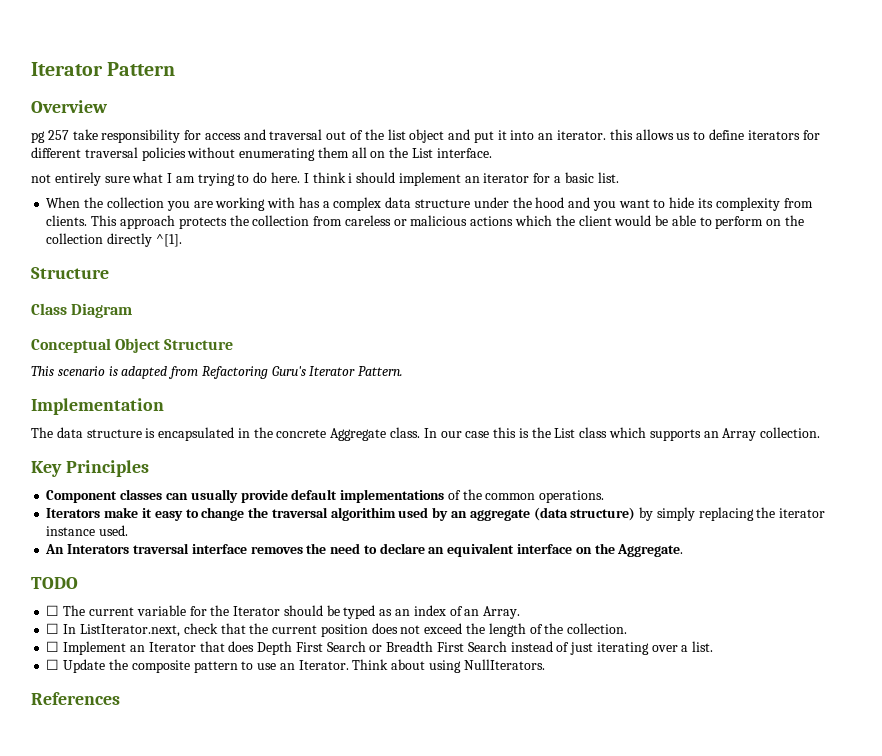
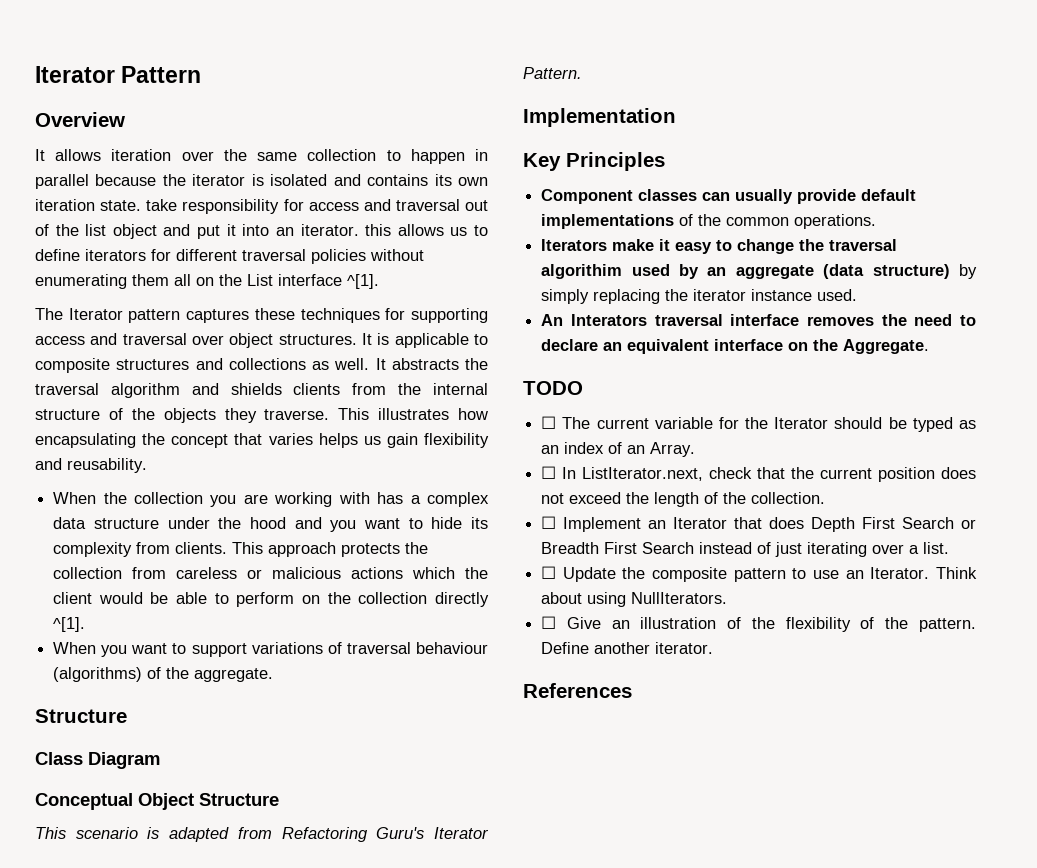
[31,130,69,143] pg 257 -> [35,149,489,164] [35,174,489,189] [35,199,142,211] It allows iteration over the same collection to happen in parallel because the iterator is isolated and contains its own iteration state.
[436,148,492,158] [31,172,619,186] interface. // not entirely sure what I am trying to do here. I think i should implement an iterator for a basic list. -> [278,274,379,289] [35,308,489,323] [35,333,488,348] [35,358,488,373] [35,383,488,398] [35,408,488,423] [35,433,489,448] [35,458,147,473] interface ^[1]. // The Iterator pattern captures these techniques for supporting access and traversal over object structures. It is applicable to composite structures and collections as well. It abstracts the traversal algorithm and shields clients from the internal structure of the objects they traverse. This illustrates how encapsulating the concept that varies helps us gain flexibility and reusability.
(182, 240) none -> [53,642,488,657] [53,667,274,682] // When you want to support variations of traversal behaviour (algorithms) of the aggregate.
[31,427,821,441] // The data structure is encapsulated in the concrete Aggregate class. In our case this is the List class which supports an Array collection. -> (676, 117) none
(545, 664) none -> [541,616,976,632] [541,642,714,654] // ☐ Give an illustration of the flexibility of the pattern. Define another iterator.

